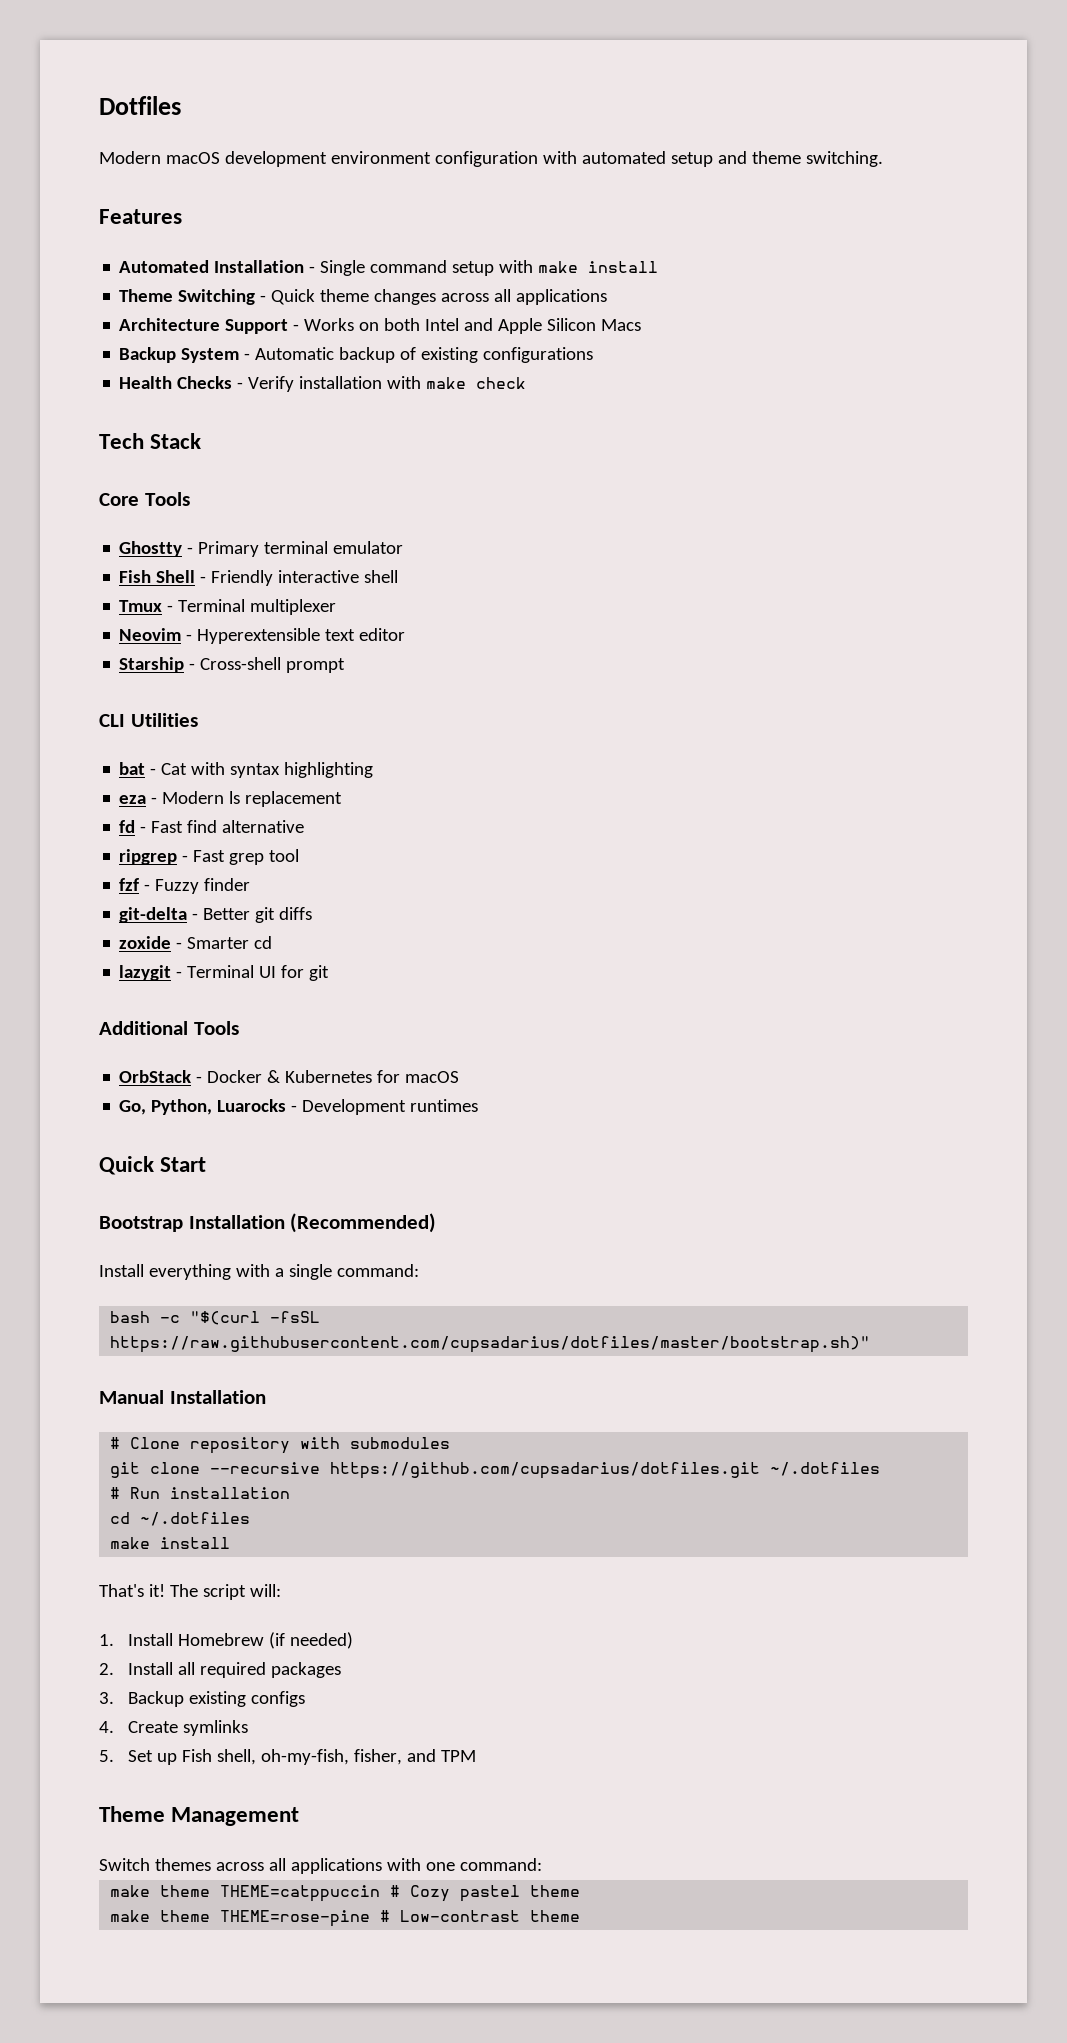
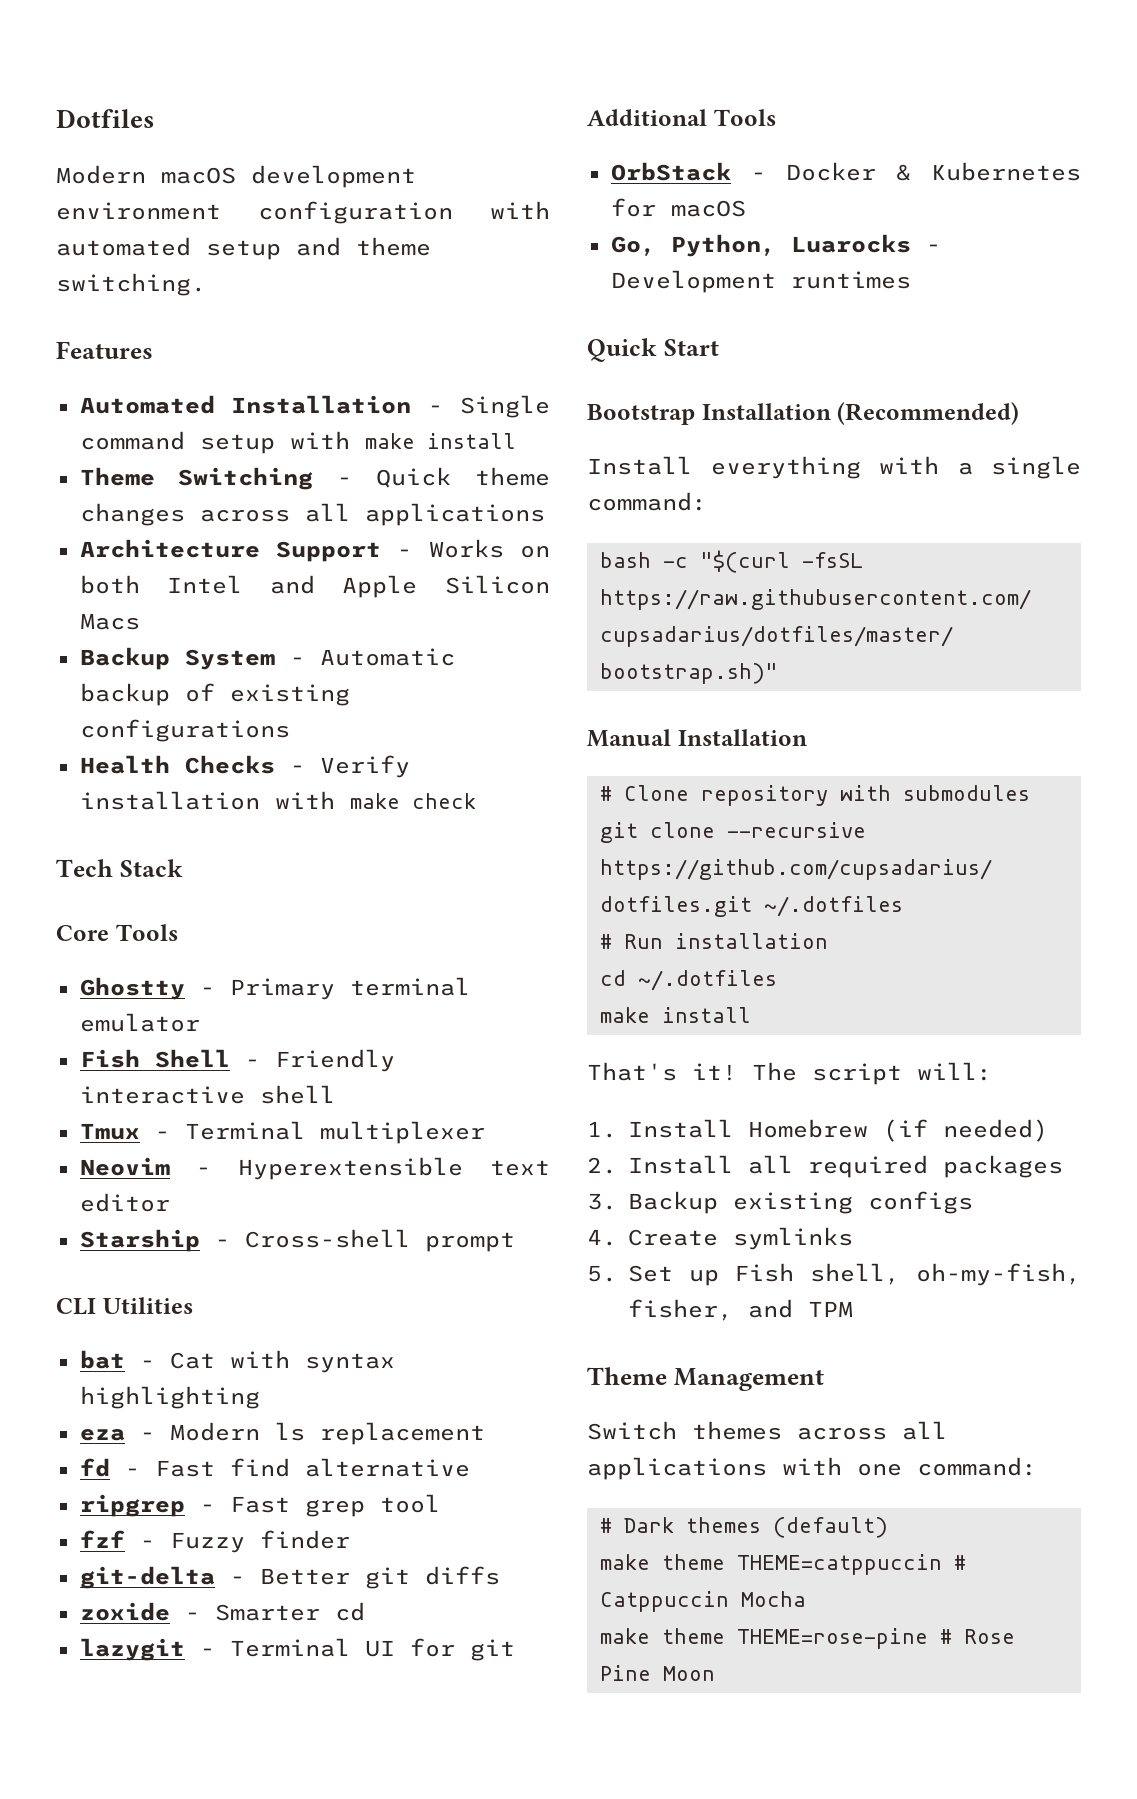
(542, 1864) none -> [599,1517,888,1538] // # Dark themes (default)
[410,1885,581,1902] Cozy pastel theme -> [599,1591,806,1612] Catppuccin Mocha
[400,1910,581,1922] Low-contrast theme -> [963,1629,1015,1644] [599,1665,715,1681] Rose Pine Moon

